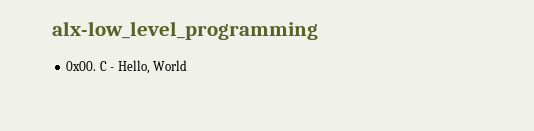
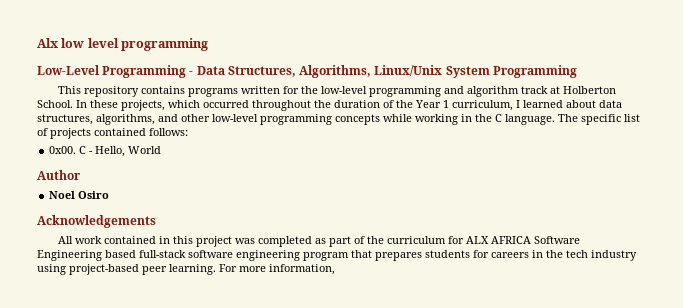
[52,21,318,40] alx-low_level_programming -> [37,38,209,51] [37,65,577,78] [58,86,617,97] [37,100,622,111] [37,114,640,125] [37,128,188,139] Alx low level programming // Low-Level Programming - Data Structures, Algorithms, Linux/Unix System Programming // This repository contains programs written for the low-level programming and algorithm track at Holberton School. In these projects, which occurred throughout the duration of the Year 1 curriculum, I learned about data structures, algorithms, and other low-level programming concepts while working in the C language. The specific list of projects contained follows:
(188, 65) none -> [37,170,81,180] [49,191,110,199] [37,215,156,228] [58,236,581,247] [37,250,637,261] [37,264,335,275] // Author // Noel Osiro // Acknowledgements // All work contained in this project was completed as part of the curriculum for ALX AFRICA Software Engineering based full-stack software engineering program that prepares students for careers in the tech industry using project-based peer learning. For more information,

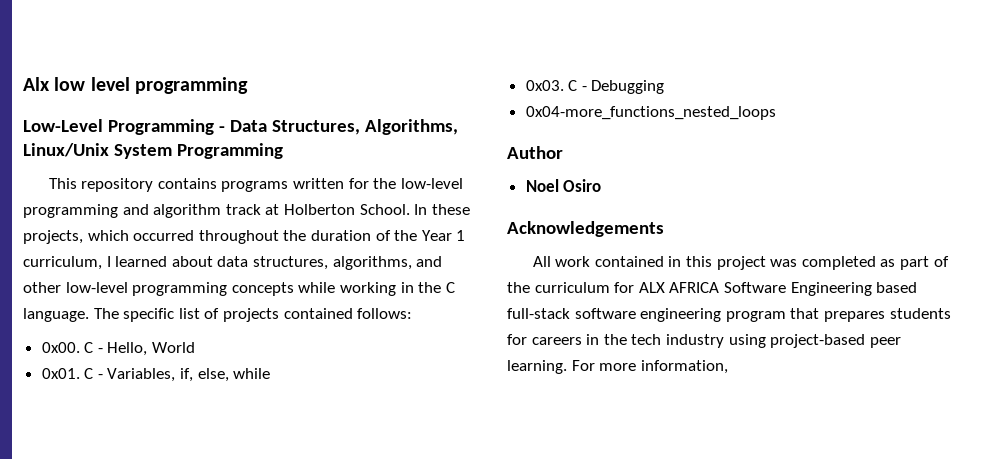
(162, 150) none -> [41,368,271,382] [525,80,665,94] [525,106,776,120] // 0x01. C - Variables, if, else, while // 0x03. C - Debugging // 0x04-more_functions_nested_loops

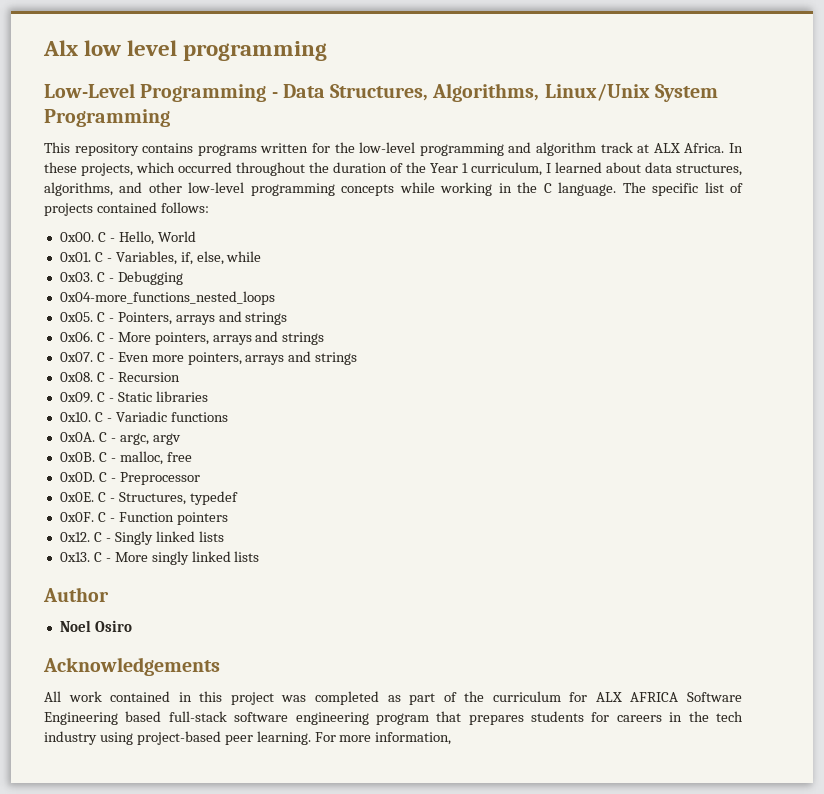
[283,204,410,215] Holberton School. -> [653,143,725,153] ALX Africa.
(776, 113) none -> [59,311,288,325] [59,331,325,345] [59,351,358,365] [59,372,180,382] [59,391,208,403] [59,411,228,422] [59,432,181,445] [59,451,192,465] [59,472,200,485] [59,491,238,505] [59,512,228,525] [59,531,224,545] [59,551,260,565] // 0x05. C - Pointers, arrays and strings // 0x06. C - More pointers, arrays and strings // 0x07. C - Even more pointers, arrays and strings // 0x08. C - Recursion // 0x09. C - Static libraries // 0x10. C - Variadic functions // 0x0A. C - argc, argv // 0x0B. C - malloc, free // 0x0D. C - Preprocessor // 0x0E. C - Structures, typedef // 0x0F. C - Function pointers // 0x12. C - Singly linked lists // 0x13. C - More singly linked lists

